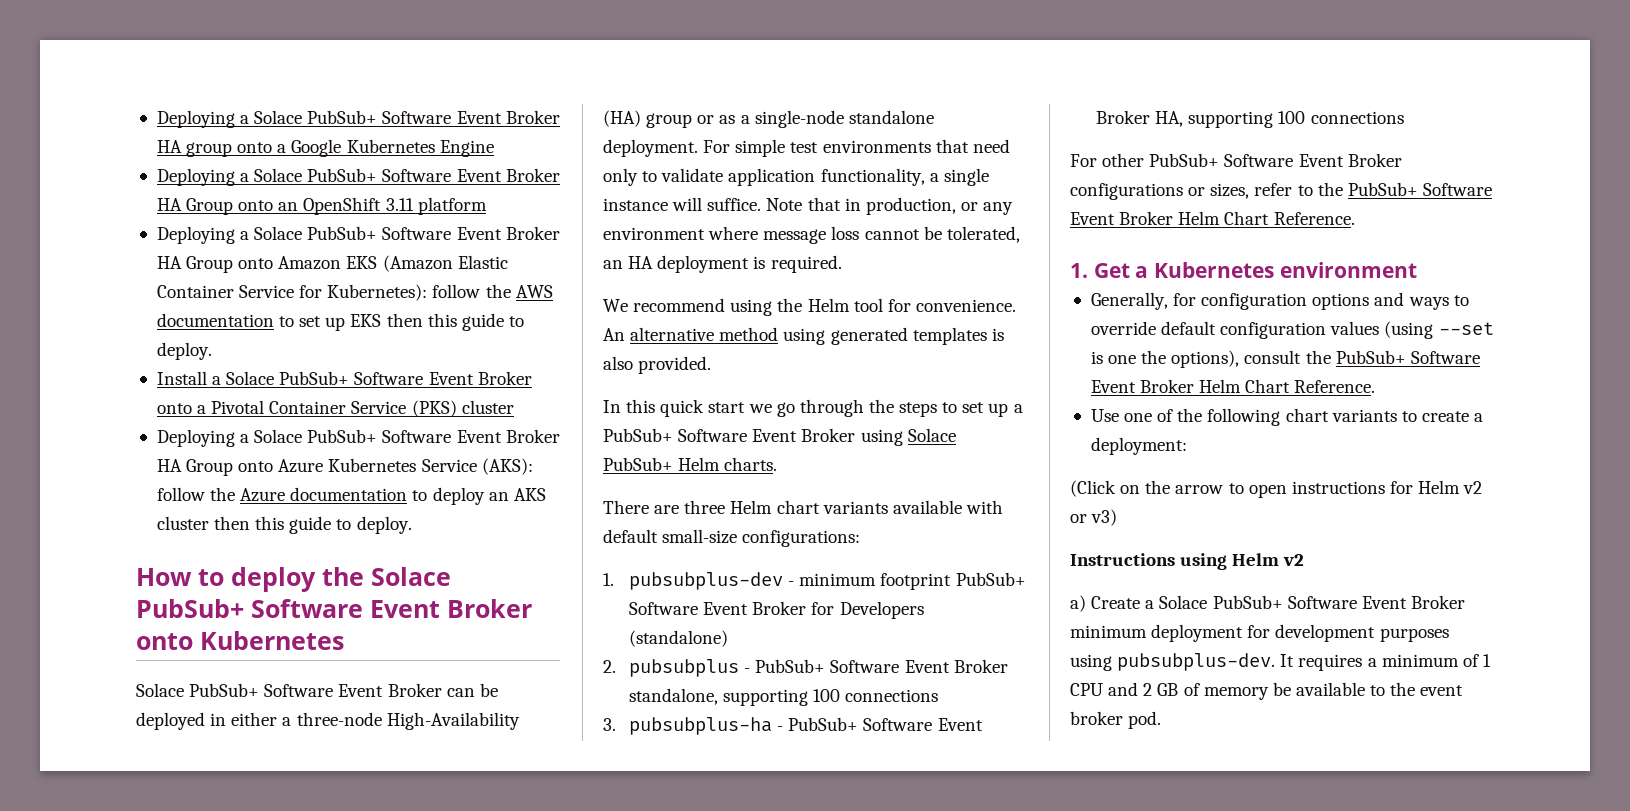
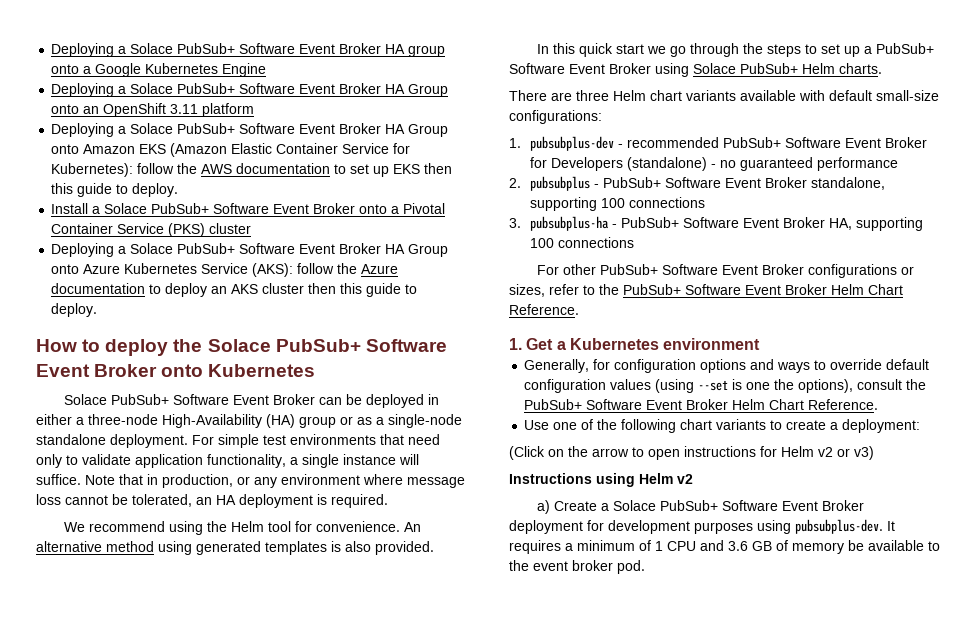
[799,573,952,590] minimum footprint -> [626,137,719,148] recommended
(729, 638) none -> [710,157,898,171] - no guaranteed performance
[1070,625,1147,638] minimum -> (864, 505) none
[1143,683,1153,696] 2 -> [728,541,748,551] 3.6

